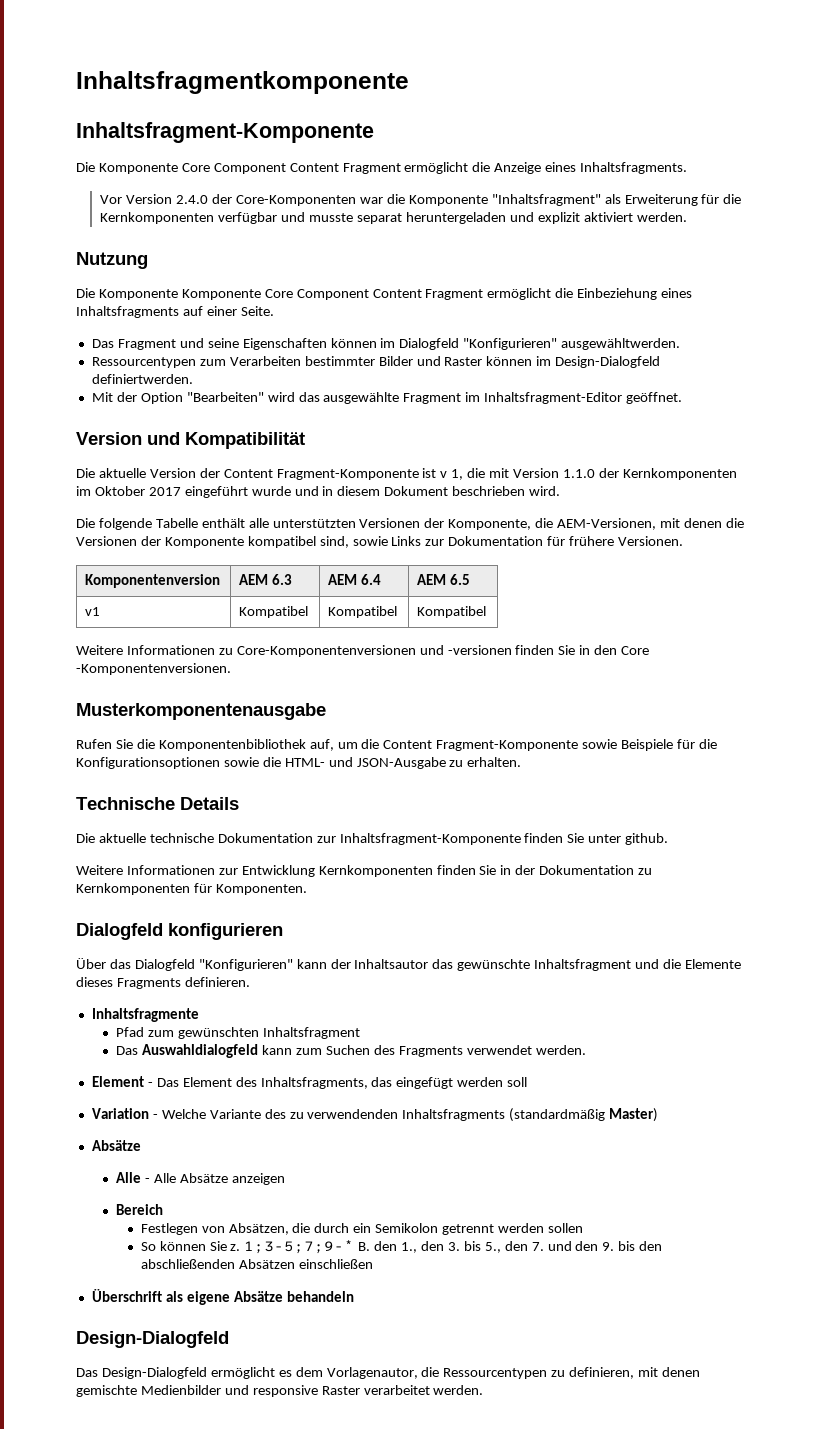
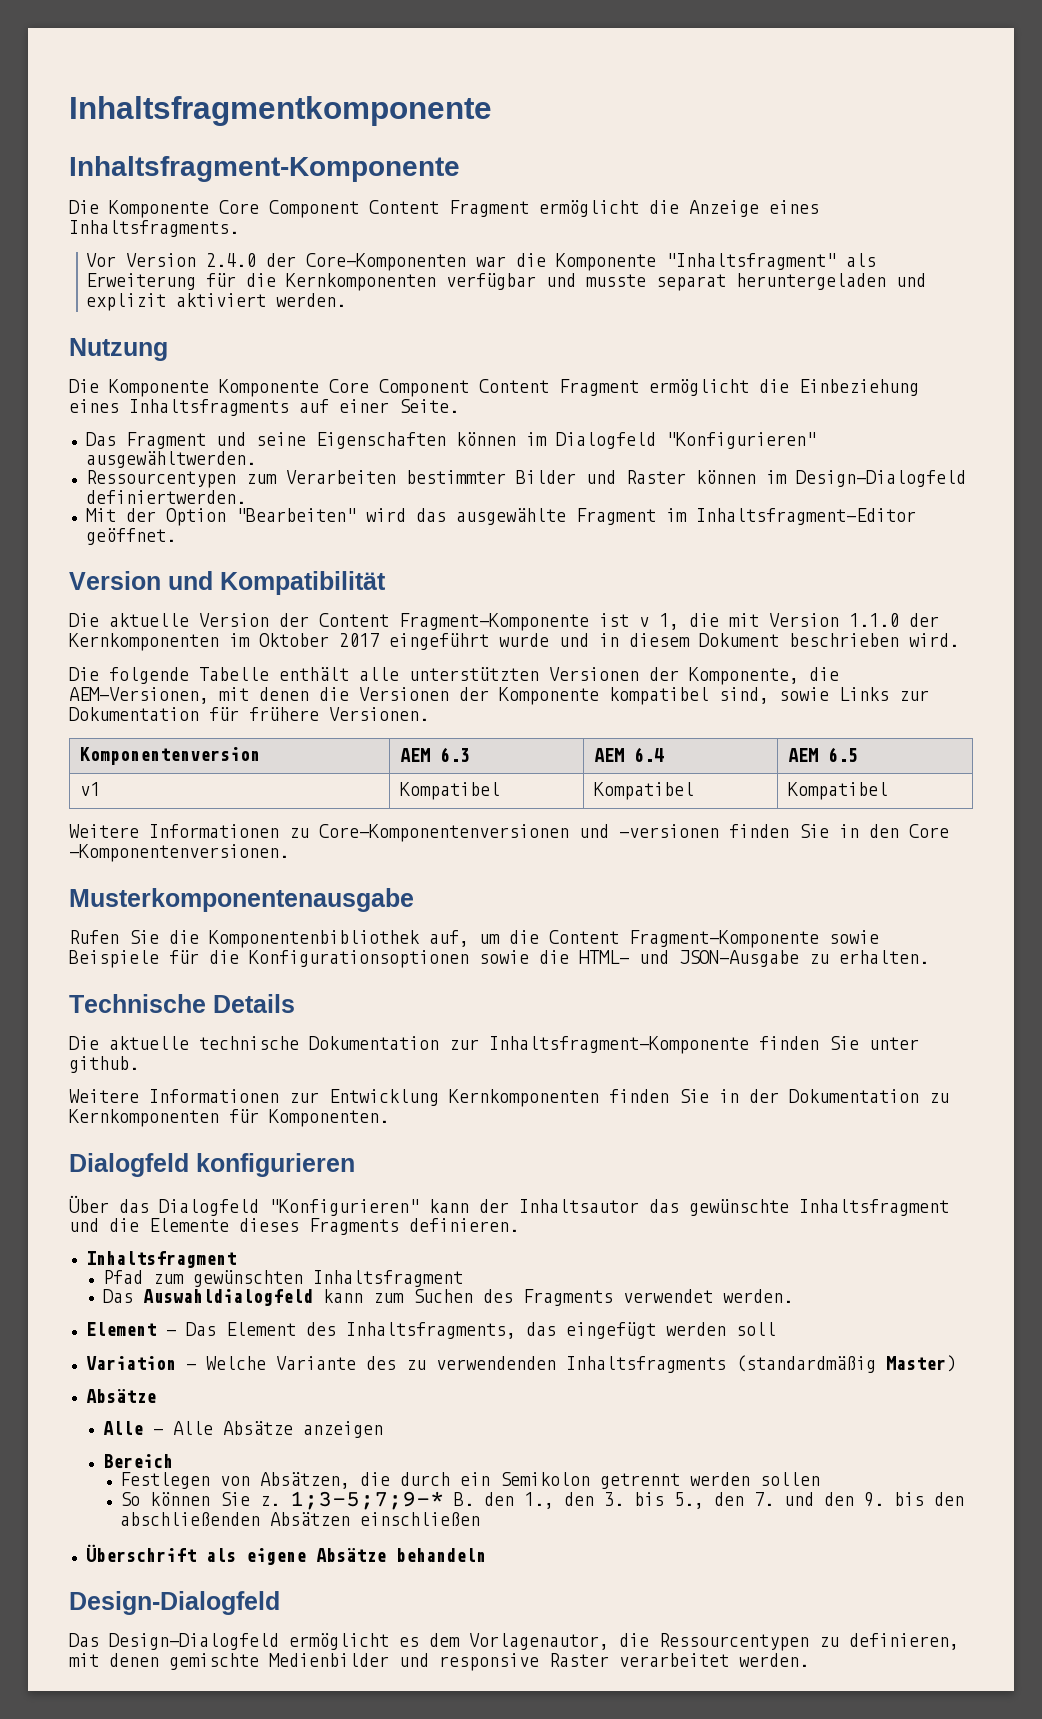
[91,1008,199,1022] Inhaltsfragmente -> [85,1251,236,1268] Inhaltsfragment

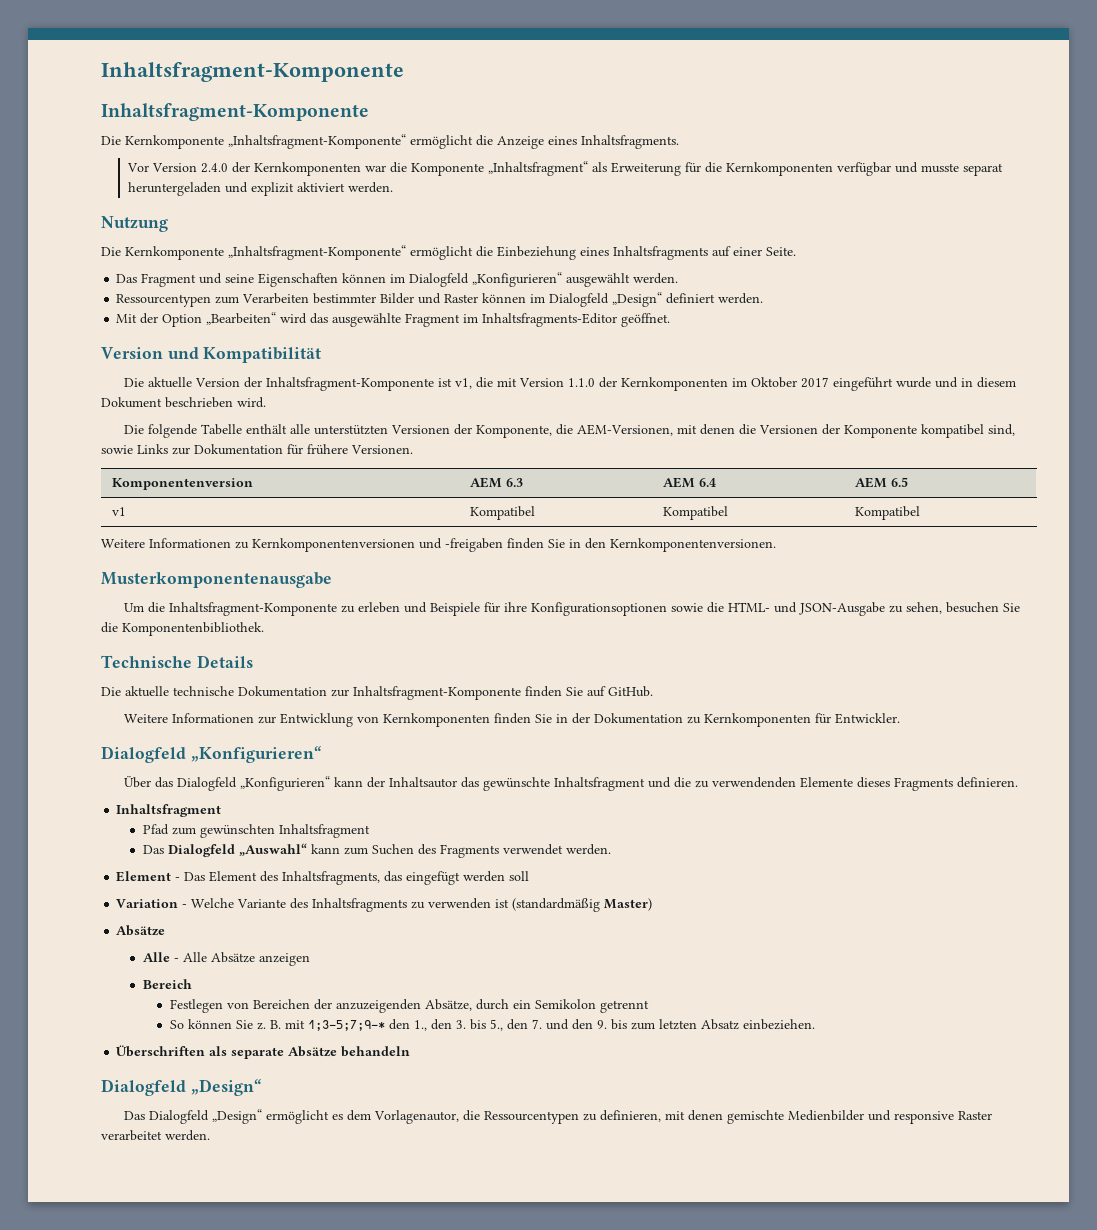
[69,96,492,126] Inhaltsfragmentkomponente -> [101,62,404,82] Inhaltsfragment-Komponente
[109,200,529,218] Komponente Core Component Content Fragment -> [125,134,406,149] Kernkomponente „Inhaltsfragment-Komponente“
[306,253,467,271] Core-Komponenten -> [253,162,361,176] Kernkomponenten
[666,253,837,270] "Inhaltsfragment" -> [487,161,588,176] „Inhaltsfragment“
[109,379,639,397] Komponente Komponente Core Component Content Fragment -> [125,245,406,260] Kernkomponente „Inhaltsfragment-Komponente“
[665,432,816,449] [85,451,256,468] "Konfigurieren" ausgewähltwerden. -> [472,272,679,287] „Konfigurieren“ ausgewählt werden.
[795,470,966,487] [85,490,246,504] Design-Dialogfeld definiertwerden. -> [549,292,764,307] Dialogfeld „Design“ definiert werden.
[235,508,356,522] "Bearbeiten" -> [206,312,277,325] „Bearbeiten“
[695,508,916,525] Inhaltsfragment-Editor -> [482,313,618,327] Inhaltsfragments-Editor
[319,613,679,631] Content Fragment-Komponente ist v 1, -> [265,377,472,391] Inhaltsfragment-Komponente ist v1,
[319,824,719,842] Core-Komponentenversionen und -versionen -> [252,538,503,552] Kernkomponentenversionen und -freigaben
[909,824,949,838] [69,844,289,862] Core -Komponentenversionen. -> [610,538,776,552] Kernkomponentenversionen.
[69,930,879,948] Rufen Sie die Komponentenbibliothek auf, um die Content Fragment-Komponente sowie -> [123,602,427,616] Um die Inhaltsfragment-Komponente zu erleben und
[209,950,239,964] die -> [503,602,527,612] ihre
[839,950,929,964] erhalten. -> [905,602,1020,614] [101,622,264,636] sehen, besuchen Sie die Komponentenbibliothek.
[869,1037,919,1050] [69,1056,139,1073] unter github. -> [587,686,653,697] auf GitHub.
(439, 1097) none -> [356,716,379,723] von
[269,1109,389,1127] [69,1153,355,1177] Komponenten. // Dialogfeld konfigurieren -> [834,713,900,724] [101,746,322,763] Entwickler. // Dialogfeld „Konfigurieren“
[269,1199,419,1216] "Konfigurieren" -> [239,776,330,791] „Konfigurieren“
(139, 1225) none -> [694,777,796,788] zu verwendenden
[142,1289,313,1306] Auswahldialogfeld -> [167,843,307,857] Dialogfeld „Auswahl“
[405,1356,726,1373] zu verwendenden Inhaltsfragments -> [312,898,510,912] Inhaltsfragments zu verwenden ist
[260,1472,391,1489] Absätzen, die -> [252,999,472,1013] Bereichen der anzuzeigenden Absätze,
[690,1472,821,1486] werden sollen -> (649, 1006) none
[290,1491,475,1510] 1;3-5;7;9-* B. -> [269,1020,385,1031] B. mit 1;3-5;7;9-*
[934,1492,965,1506] [120,1512,481,1526] [85,1544,306,1565] den abschließenden Absätzen einschließen // Überschrift als eigene -> [630,1019,815,1030] [116,1045,285,1059] zum letzten Absatz einbeziehen. // Überschriften als separate
[69,1591,280,1615] [69,1633,279,1650] Design-Dialogfeld // Das Design-Dialogfeld -> [101,1079,262,1096] [123,1109,262,1124] Dialogfeld „Design“ // Das Dialogfeld „Design“

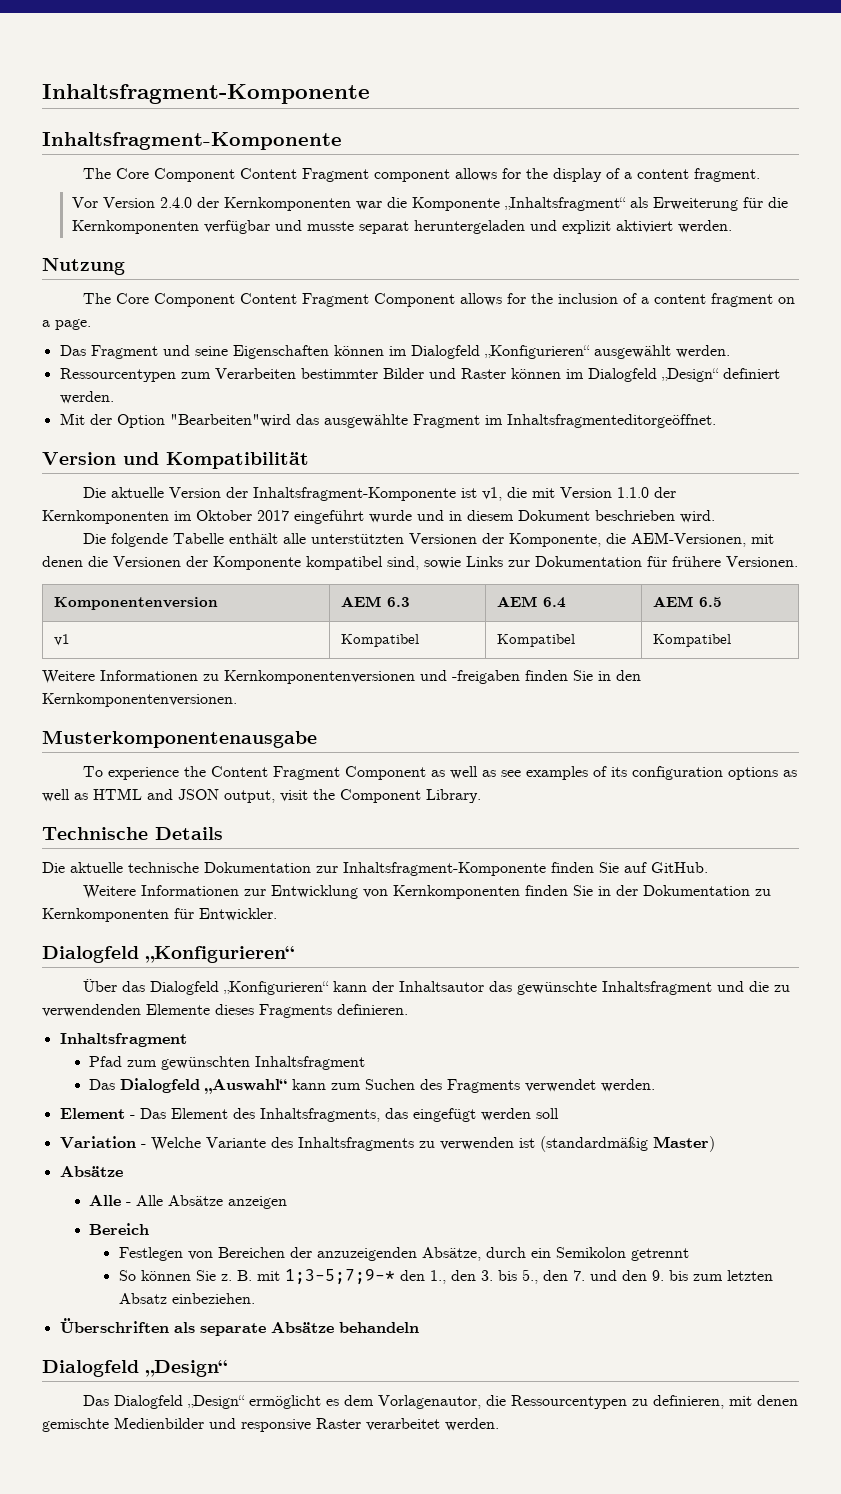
[101,134,679,149] Die Kernkomponente „Inhaltsfragment-Komponente“ ermöglicht die Anzeige eines Inhaltsfragments. -> [83,168,761,182] The Core Component Content Fragment component allows for the display of a content fragment.
[101,245,796,260] Die Kernkomponente „Inhaltsfragment-Komponente“ ermöglicht die Einbeziehung eines Inhaltsfragments auf einer Seite. -> [83,293,796,307] [42,319,91,330] The Core Component Content Fragment Component allows for the inclusion of a content fragment on a page.
[206,312,308,325] „Bearbeiten“ wird -> [169,414,291,427] "Bearbeiten"wird
[482,313,671,327] Inhaltsfragments-Editor geöffnet. -> [506,414,716,428] Inhaltsfragmenteditorgeöffnet.
[123,602,1020,616] [101,622,264,636] Um die Inhaltsfragment-Komponente zu erleben und Beispiele für ihre Konfigurationsoptionen sowie die HTML- und JSON-Ausgabe zu sehen, besuchen Sie die Komponentenbibliothek. -> [83,766,798,780] [42,788,481,803] To experience the Content Fragment Component as well as see examples of its configuration options as well as HTML and JSON output, visit the Component Library.

